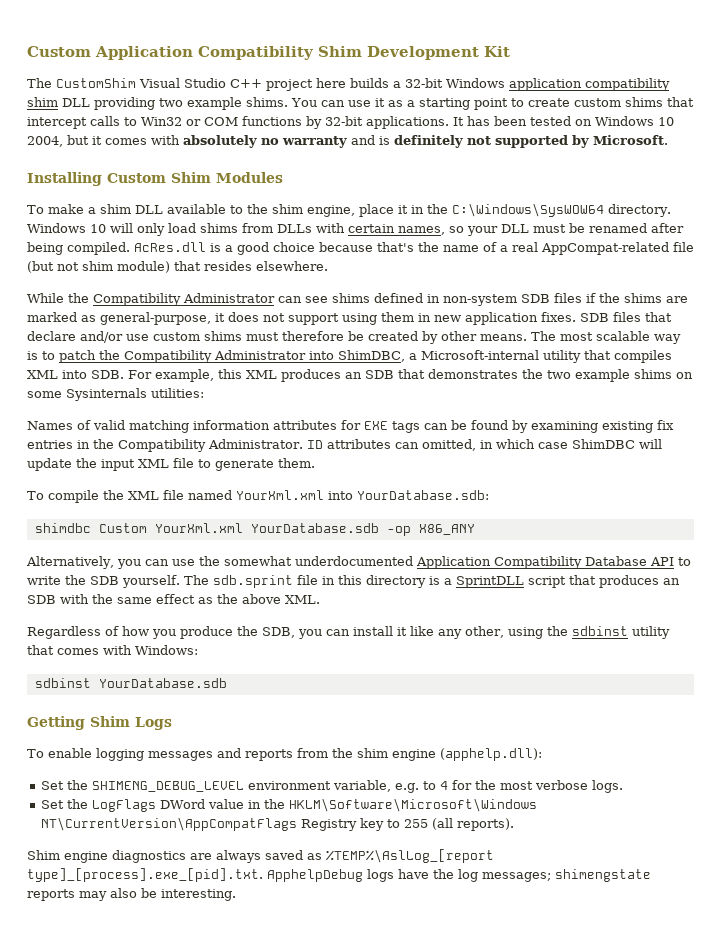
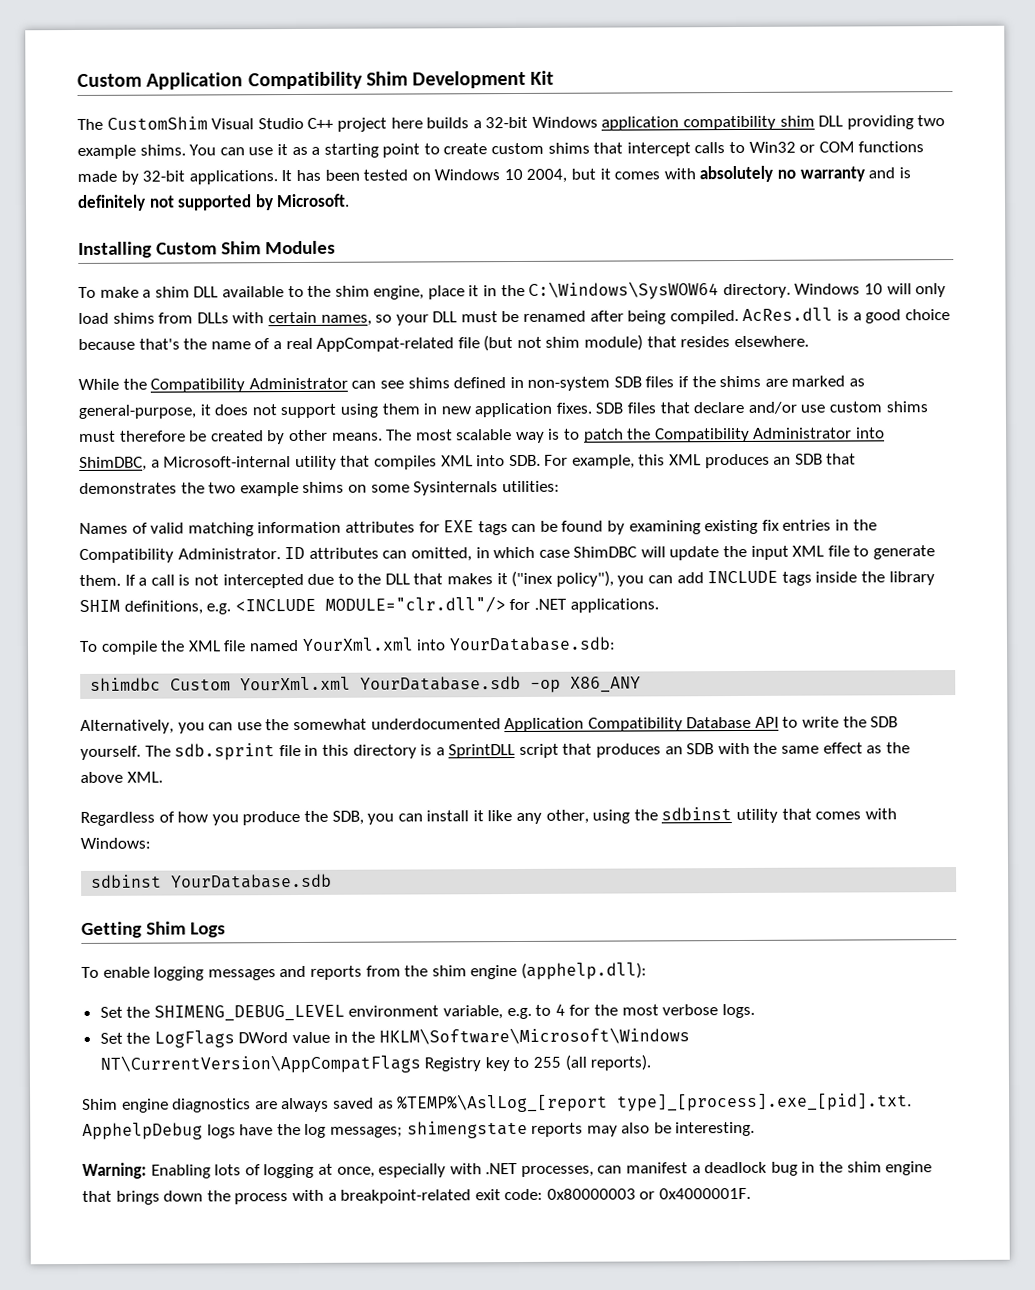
(302, 121) none -> [77,170,117,182] made
(315, 463) none -> [124,570,935,589] [79,596,659,615] If a call is not intercepted due to the DLL that makes it ("inex policy"), you can add INCLUDE tags inside the library SHIM definitions, e.g. <INCLUDE MODULE="clr.dll"/> for .NET applications.
(236, 895) none -> [82,1161,933,1179] [82,1187,752,1205] // Warning: Enabling lots of logging at once, especially with .NET processes, can manifest a deadlock bug in the shim engine that brings down the process with a breakpoint-related exit code: 0x80000003 or 0x4000001F.

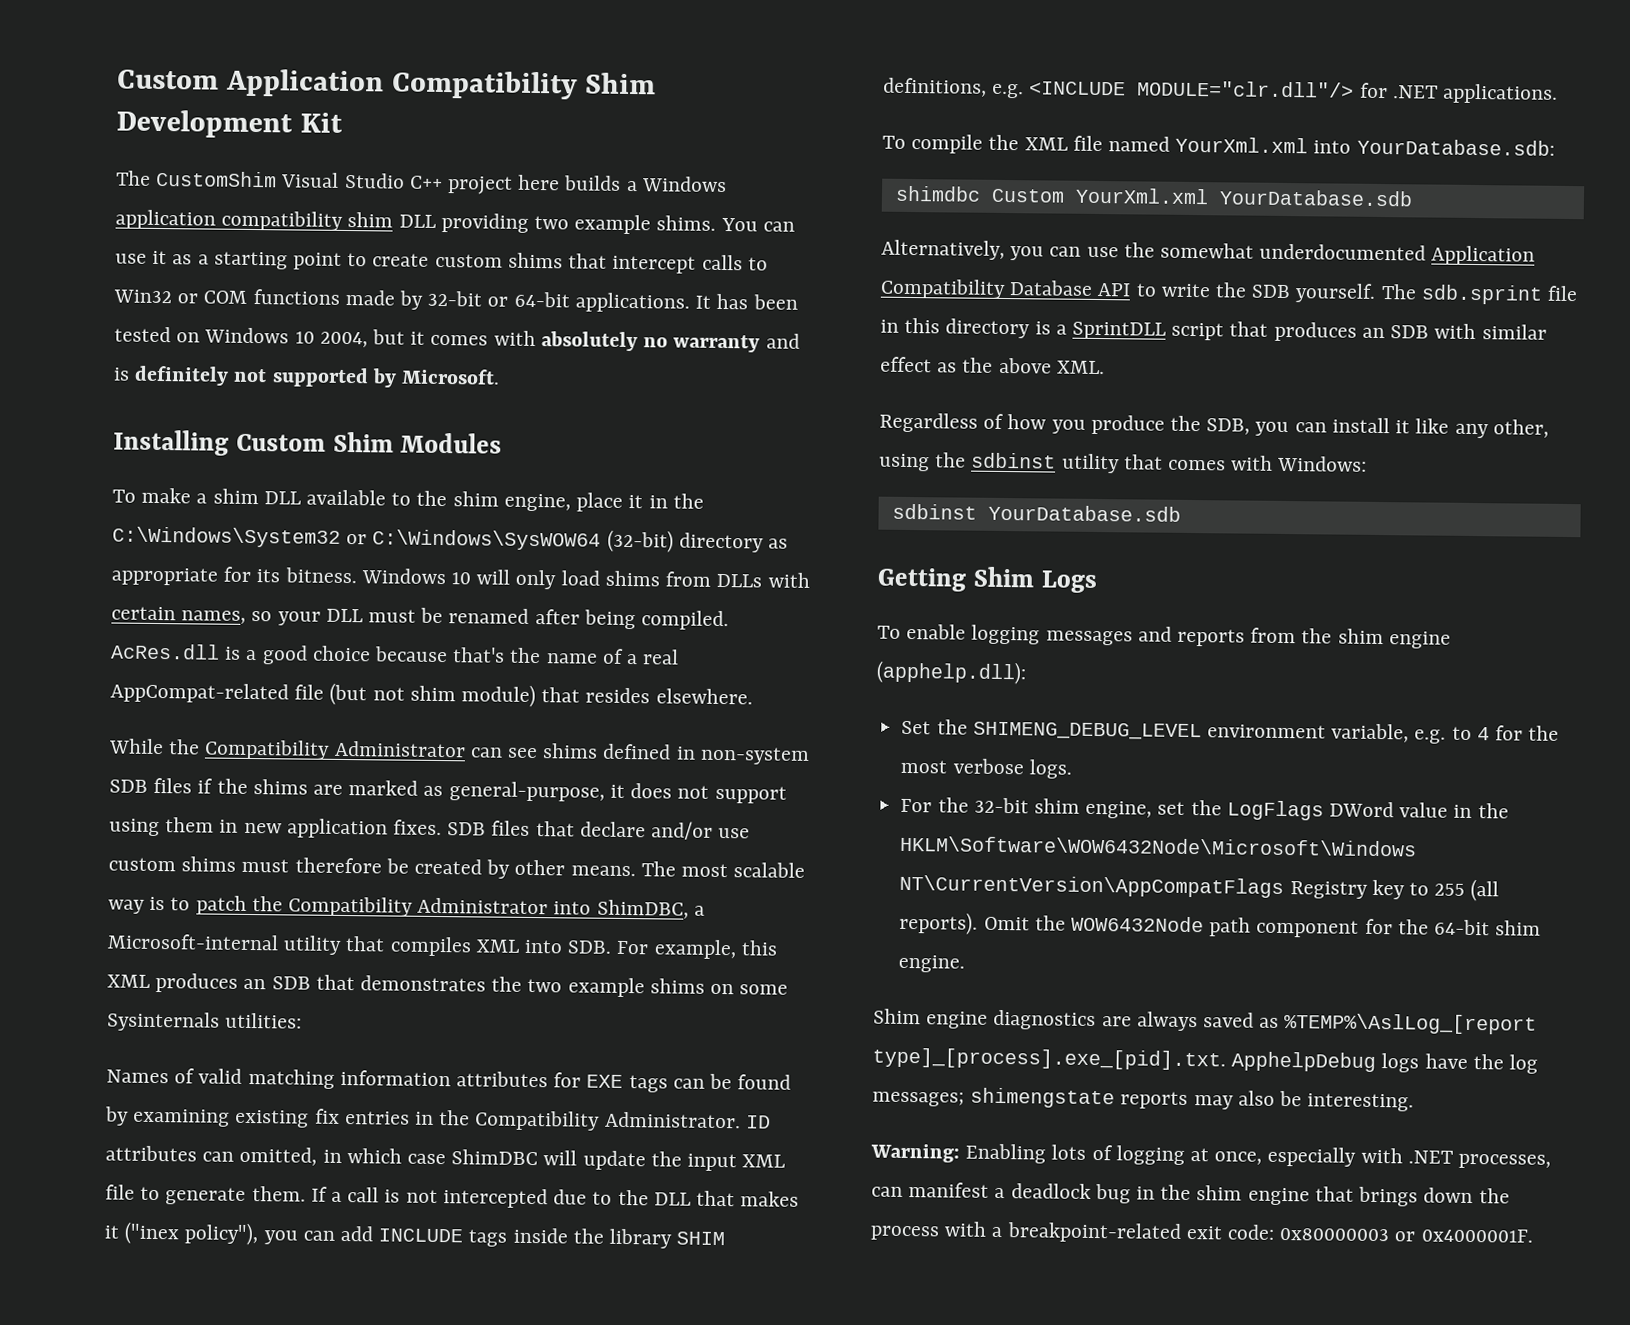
[485,116,529,129] 32-bit -> (638, 186) none
(186, 176) none -> [487,291,570,308] or 64-bit
[528,281,791,300] C:\Windows\SysWOW64 directory. -> [112,526,789,553] [111,566,357,586] C:\Windows\System32 or C:\Windows\SysWOW64 (32-bit) directory as appropriate for its bitness.
[530,676,642,693] -op X86_ANY -> (1413, 198) none
[753,742,820,754] the same -> [1481,324,1547,340] similar
[99,1032,123,1044] Set -> [900,797,1186,819] For the 32-bit shim engine, set
[378,1027,690,1045] HKLM\Software\Microsoft\Windows -> [899,835,1418,857] HKLM\Software\WOW6432Node\Microsoft\Windows
(652, 1062) none -> [983,915,1542,938] [898,954,966,973] Omit the WOW6432Node path component for the 64-bit shim engine.

